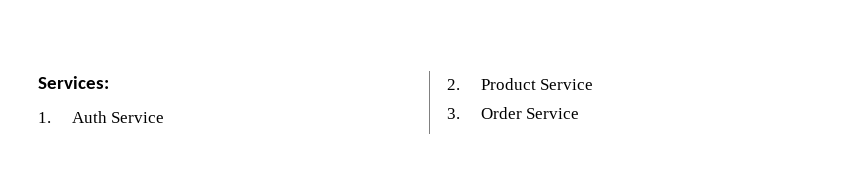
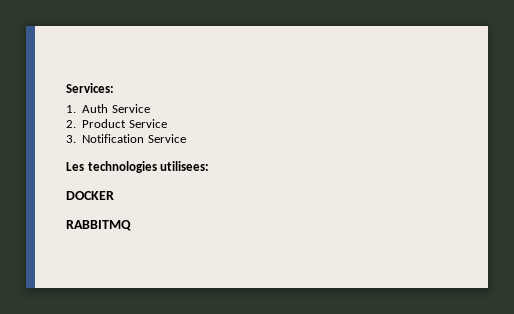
[480,107,580,119] Order Service -> [82,134,186,143] [66,161,210,173] [66,191,114,200] [66,220,131,231] Notification Service // Les technologies utilisees: // DOCKER // RABBITMQ

